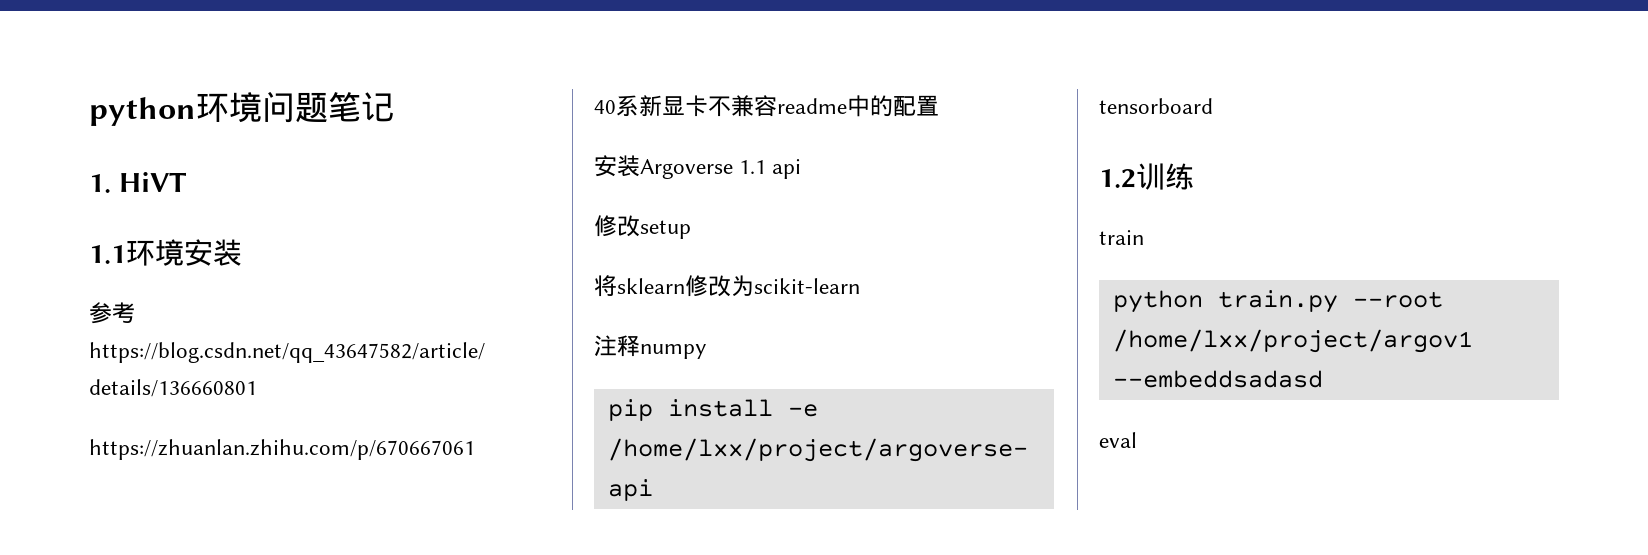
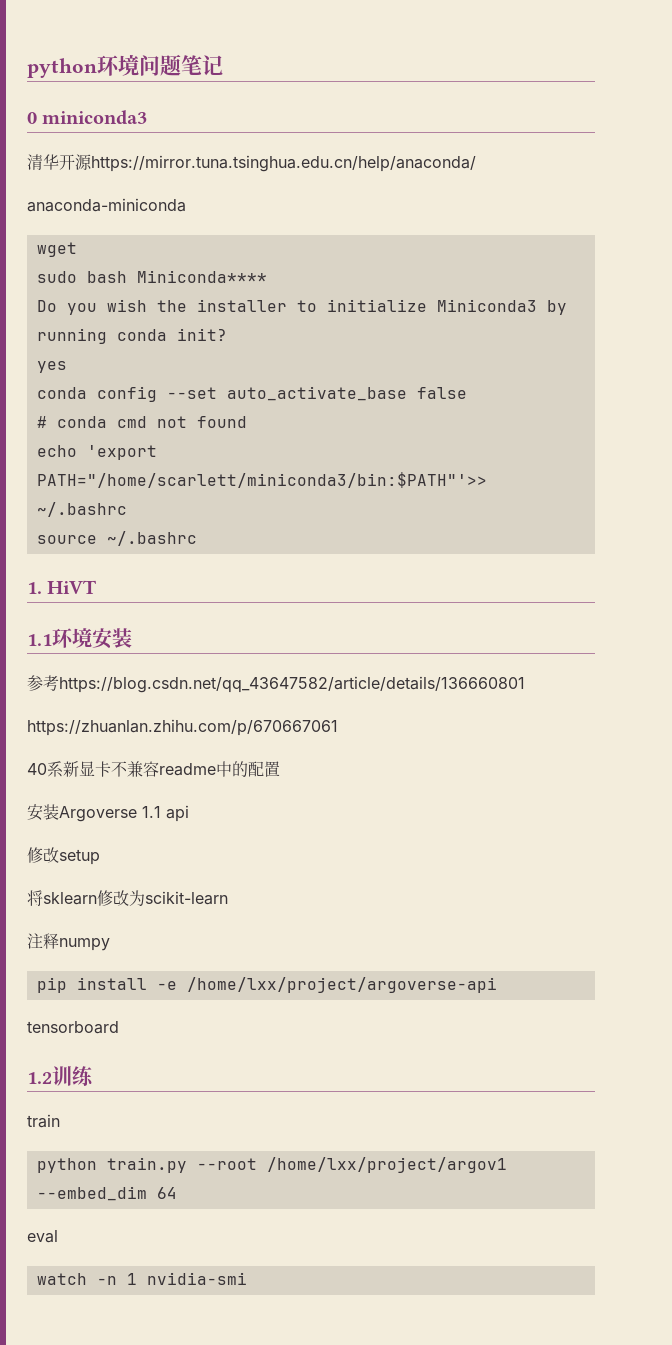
(394, 107) none -> [27,110,148,125] [27,154,476,172] [27,198,186,212] [36,242,77,257] [36,270,267,283] [36,299,567,315] [36,328,227,344] [36,361,67,373] [36,386,467,402] [36,416,247,428] [36,445,157,460] [36,472,487,488] [36,502,127,517] [36,531,197,546] // 0 miniconda3 // 清华开源https://mirror.tuna.tsinghua.edu.cn/help/anaconda/ // anaconda-miniconda // wget // sudo bash Miniconda**** // Do you wish the installer to initialize Miniconda3 by running conda init? // yes // conda config --set auto_activate_base false // # conda cmd not found // echo 'export PATH="/home/scarlett/miniconda3/bin:$PATH"'>> ~/.bashrc // source ~/.bashrc
[1112,370,1323,388] --embeddsadasd -> [36,1186,177,1201] --embed_dim 64
(1137, 440) none -> [36,1272,247,1285] // watch -n 1 nvidia-smi

